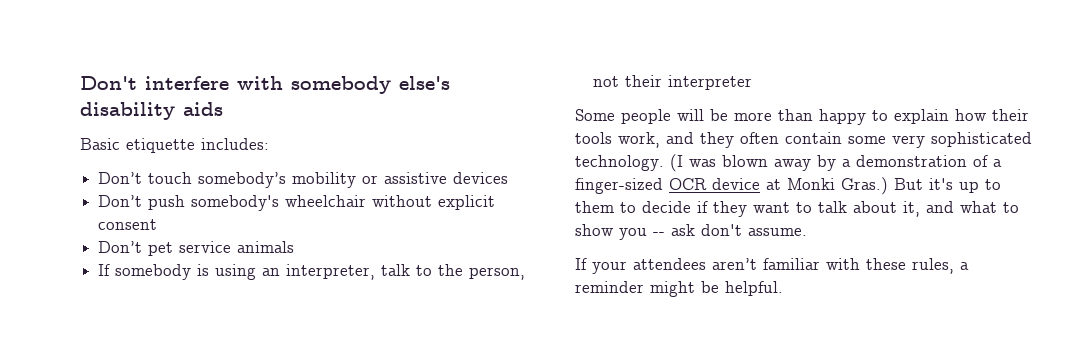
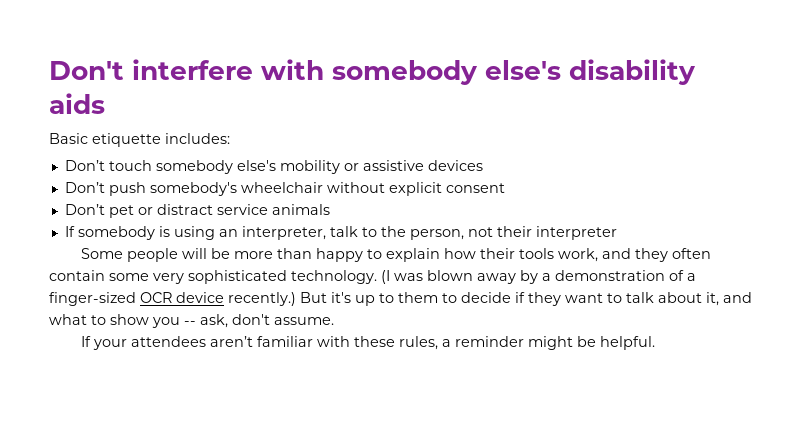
[198,172,287,188] somebody’s -> [155,160,276,174] somebody else's
(174, 249) none -> [137,204,213,215] or distract
[766,177,888,195] at Monki Gras.) -> [228,292,296,306] recently.)
[671,224,695,236] ask -> [200,314,228,328] ask,

